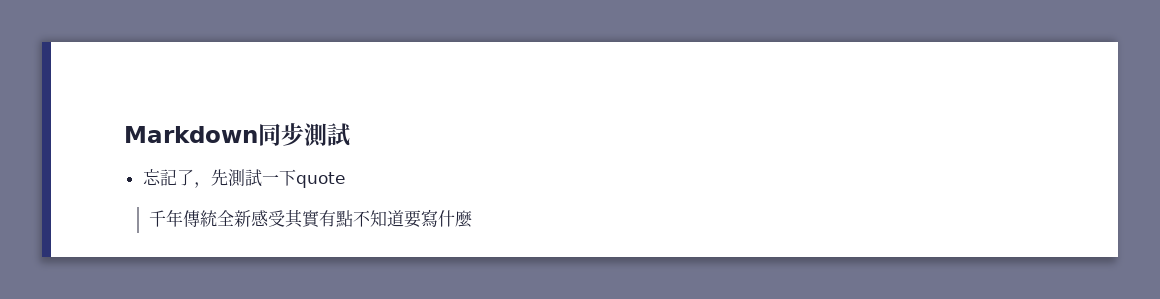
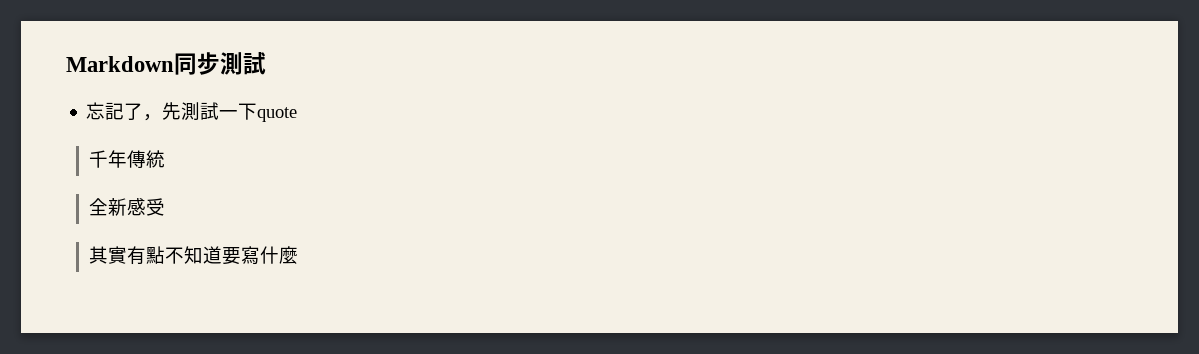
(217, 218) none -> (166, 159) //
(285, 218) none -> (166, 207) //

